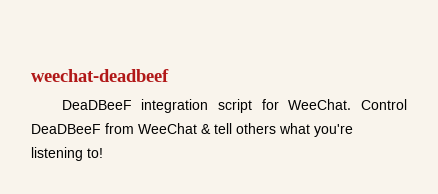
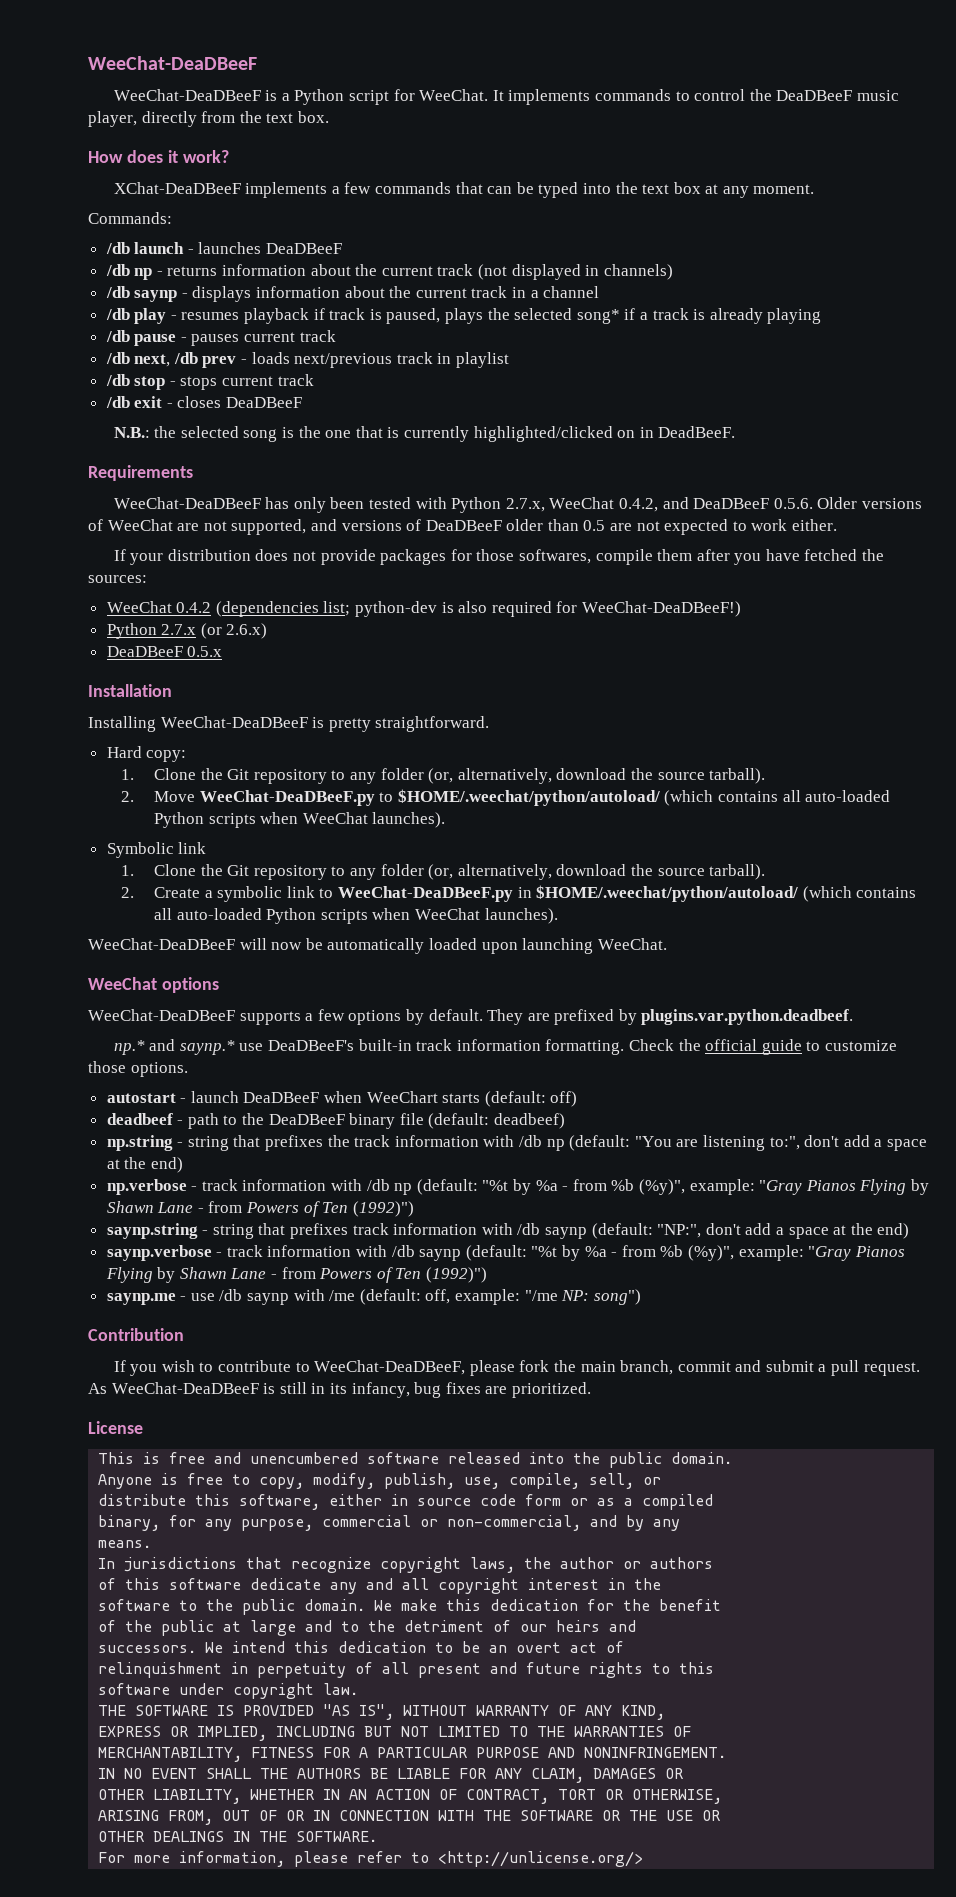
[31,69,169,82] [61,99,407,113] [31,123,353,137] [31,147,103,161] weechat-deadbeef // DeaDBeeF integration script for WeeChat. Control DeaDBeeF from WeeChat & tell others what you're listening to! -> [88,56,257,70] [113,89,899,105] [88,111,329,127] [88,150,229,163] [113,182,815,198] [88,212,172,224] [105,242,343,254] [105,264,673,280] [105,286,600,302] [105,308,822,324] [105,330,336,346] [105,352,510,368] [105,374,314,390] [105,396,303,408] [113,426,736,442] [88,465,193,481] [113,497,922,513] [88,519,838,535] [113,549,885,565] [88,575,147,583] [106,601,742,617] [106,623,268,639] [106,646,223,657] [88,684,172,697] [88,716,490,732] [106,746,187,762] [121,768,766,784] [121,789,891,806] [154,812,446,828] [106,842,207,858] [121,864,766,880] [121,885,917,902] [154,908,558,924] [88,938,667,954] [88,977,219,993] [88,1009,854,1025] [113,1039,897,1055] [88,1061,188,1077] [106,1091,578,1107] [106,1113,566,1129] [106,1135,927,1151] [106,1157,183,1173] [106,1179,929,1195] [106,1201,414,1217] [106,1223,910,1239] [106,1245,905,1261] [105,1267,488,1283] [106,1289,641,1305] [88,1328,184,1341] [113,1360,920,1376] [88,1382,591,1398] [88,1421,143,1434] [98,1452,733,1468] [98,1473,662,1489] [98,1494,714,1510] [98,1515,681,1531] [98,1540,152,1548] [98,1557,714,1573] [98,1578,662,1594] [98,1599,722,1615] [98,1620,637,1636] [98,1641,625,1653] [98,1662,715,1678] [98,1683,359,1699] [98,1704,666,1720] [98,1726,692,1741] [98,1747,727,1762] [98,1768,684,1783] [98,1789,723,1804] [98,1810,721,1825] [98,1831,378,1842] [98,1851,644,1867] WeeChat-DeaDBeeF // WeeChat-DeaDBeeF is a Python script for WeeChat. It implements commands to control the DeaDBeeF music player, directly from the text box. // How does it work? // XChat-DeaDBeeF implements a few commands that can be typed into the text box at any moment. // Commands: // /db launch - launches DeaDBeeF // /db np - returns information about the current track (not displayed in channels) // /db saynp - displays information about the current track in a channel // /db play - resumes playback if track is paused, plays the selected song* if a track is already playing // /db pause - pauses current track // /db next, /db prev - loads next/previous track in playlist // /db stop - stops current track // /db exit - closes DeaDBeeF // N.B.: the selected song is the one that is currently highlighted/clicked on in DeadBeeF. // Requirements // WeeChat-DeaDBeeF has only been tested with Python 2.7.x, WeeChat 0.4.2, and DeaDBeeF 0.5.6. Older versions of WeeChat are not supported, and versions of DeaDBeeF older than 0.5 are not expected to work either. // If your distribution does not provide packages for those softwares, compile them after you have fetched the sources: // WeeChat 0.4.2 (dependencies list; python-dev is also required for WeeChat-DeaDBeeF!) // Python 2.7.x (or 2.6.x) // DeaDBeeF 0.5.x // Installation // Installing WeeChat-DeaDBeeF is pretty straightforward. // Hard copy: // 1. Clone the Git repository to any folder (or, alternatively, download the source tarball). // 2. Move WeeChat-DeaDBeeF.py to $HOME/.weechat/python/autoload/ (which contains all auto-loaded Python scripts when WeeChat launches). // Symbolic link // 1. Clone the Git repository to any folder (or, alternatively, download the source tarball). // 2. Create a symbolic link to WeeChat-DeaDBeeF.py in $HOME/.weechat/python/autoload/ (which contains all auto-loaded Python scripts when WeeChat launches). // WeeChat-DeaDBeeF will now be automatically loaded upon launching WeeChat. // WeeChat options // WeeChat-DeaDBeeF supports a few options by default. They are prefixed by plugins.var.python.deadbeef. // np.* and saynp.* use DeaDBeeF's built-in track information formatting. Check the official guide to customize those options. // autostart - launch DeaDBeeF when WeeChart starts (default: off) // deadbeef - path to the DeaDBeeF binary file (default: deadbeef) // np.string - string that prefixes the track information with /db np (default: "You are listening to:", don't add a space at the end) // np.verbose - track information with /db np (default: "%t by %a - from %b (%y)", example: "Gray Pianos Flying by Shawn Lane - from Powers of Ten (1992)") // saynp.string - string that prefixes track information with /db saynp (default: "NP:", don't add a space at the end) // saynp.verbose - track information with /db saynp (default: "%t by %a - from %b (%y)", example: "Gray Pianos Flying by Shawn Lane - from Powers of Ten (1992)") // saynp.me - use /db saynp with /me (default: off, example: "/me NP: song") // Contribution // If you wish to contribute to WeeChat-DeaDBeeF, please fork the main branch, commit and submit a pull request. As WeeChat-DeaDBeeF is still in its infancy, bug fixes are prioritized. // License // This is free and unencumbered software released into the public domain. // Anyone is free to copy, modify, publish, use, compile, sell, or // distribute this software, either in source code form or as a compiled // binary, for any purpose, commercial or non-commercial, and by any // means. // In jurisdictions that recognize copyright laws, the author or authors // of this software dedicate any and all copyright interest in the // software to the public domain. We make this dedication for the benefit // of the public at large and to the detriment of our heirs and // successors. We intend this dedication to be an overt act of // relinquishment in perpetuity of all present and future rights to this // software under copyright law. // THE SOFTWARE IS PROVIDED "AS IS", WITHOUT WARRANTY OF ANY KIND, // EXPRESS OR IMPLIED, INCLUDING BUT NOT LIMITED TO THE WARRANTIES OF // MERCHANTABILITY, FITNESS FOR A PARTICULAR PURPOSE AND NONINFRINGEMENT. // IN NO EVENT SHALL THE AUTHORS BE LIABLE FOR ANY CLAIM, DAMAGES OR // OTHER LIABILITY, WHETHER IN AN ACTION OF CONTRACT, TORT OR OTHERWISE, // ARISING FROM, OUT OF OR IN CONNECTION WITH THE SOFTWARE OR THE USE OR // OTHER DEALINGS IN THE SOFTWARE. // For more information, please refer to <http://unlicense.org/>

